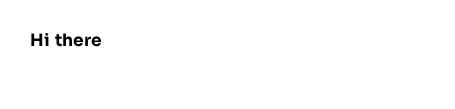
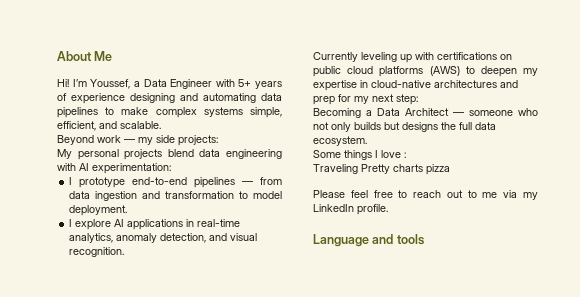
[30,32,102,47] Hi there -> [57,51,113,61] [57,79,282,89] [57,93,282,104] [57,107,282,118] [57,121,161,131] [57,135,218,146] [57,149,282,160] [57,163,171,174] [69,177,282,188] [69,191,282,201] [69,205,128,216] [69,219,241,230] [69,233,258,243] [69,247,125,257] [313,52,512,63] [313,66,538,77] [313,80,518,91] [313,94,418,105] [313,108,538,118] [313,122,496,132] [313,136,367,146] [313,150,406,160] [313,164,450,175] [313,190,538,200] [313,204,388,215] [313,234,424,247] About Me // Hi! I’m Youssef, a Data Engineer with 5+ years of experience designing and automating data pipelines to make complex systems simple, efficient, and scalable. // Beyond work — my side projects: // My personal projects blend data engineering with AI experimentation: // I prototype end-to-end pipelines — from data ingestion and transformation to model deployment. // I explore AI applications in real-time analytics, anomaly detection, and visual recognition. // Currently leveling up with certifications on public cloud platforms (AWS) to deepen my expertise in cloud-native architectures and prep for my next step: // Becoming a Data Architect — someone who not only builds but designs the full data ecosystem. // Some things I love : // Traveling Pretty charts pizza // Please feel free to reach out to me via my LinkedIn profile. // Language and tools

